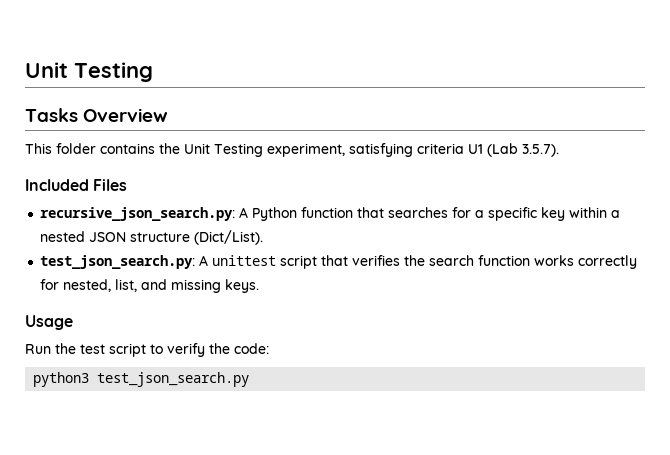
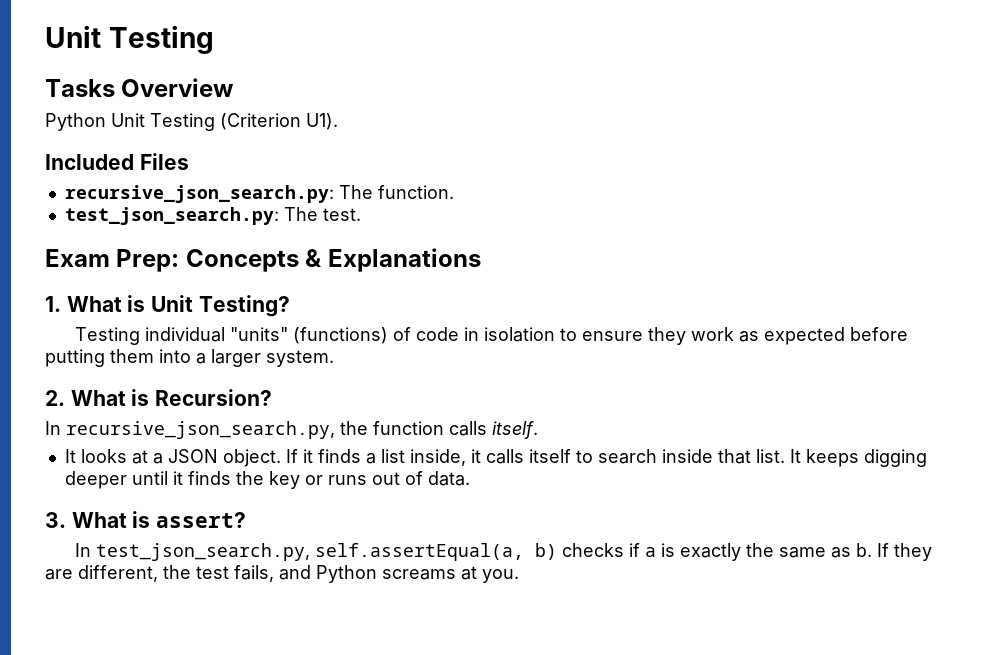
[25,143,559,157] [25,179,128,191] [40,207,621,221] [40,230,264,245] [40,255,638,269] [40,279,260,293] [25,315,73,330] [25,343,269,357] [33,372,250,387] This folder contains the Unit Testing experiment, satisfying criteria U1 (Lab 3.5.7). // Included Files // recursive_json_search.py: A Python function that searches for a specific key within a nested JSON structure (Dict/List). // test_json_search.py: A unittest script that verifies the search function works correctly for nested, list, and missing keys. // Usage // Run the test script to verify the code: // python3 test_json_search.py -> [45,113,338,131] [45,153,189,170] [64,185,454,203] [64,207,361,225] [45,248,481,272] [45,295,290,317] [74,327,908,345] [45,349,334,367] [45,389,273,406] [45,421,538,439] [64,449,927,467] [64,471,470,489] [45,511,247,528] [74,543,932,561] [45,565,519,583] Python Unit Testing (Criterion U1). // Included Files // recursive_json_search.py: The function. // test_json_search.py: The test. // Exam Prep: Concepts & Explanations // 1. What is Unit Testing? // Testing individual "units" (functions) of code in isolation to ensure they work as expected before putting them into a larger system. // 2. What is Recursion? // In recursive_json_search.py, the function calls itself. // It looks at a JSON object. If it finds a list inside, it calls itself to search inside that list. It keeps digging deeper until it finds the key or runs out of data. // 3. What is assert? // In test_json_search.py, self.assertEqual(a, b) checks if a is exactly the same as b. If they are different, the test fails, and Python screams at you.

